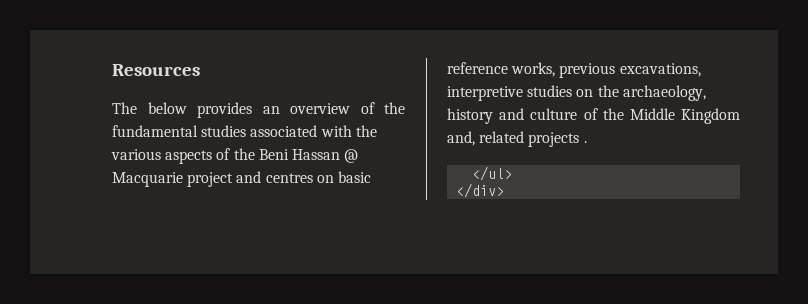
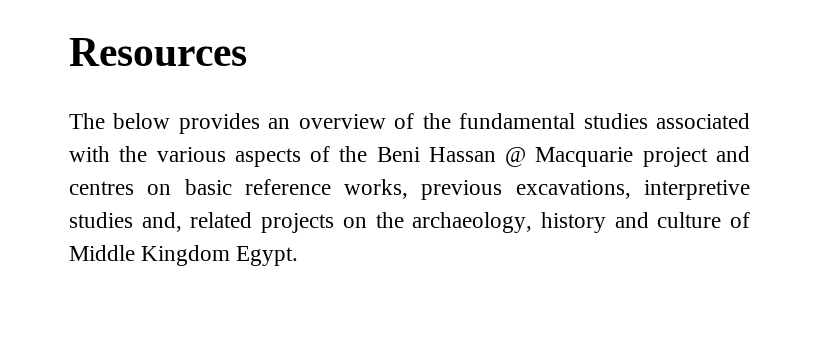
(573, 91) none -> [141,212,335,233] and, related projects
[602,108,624,120] the -> (751, 220) none
[447,131,587,147] [472,166,513,181] [456,183,505,198] and, related projects . // </ul> // </div> -> [236,246,299,266] Egypt.

